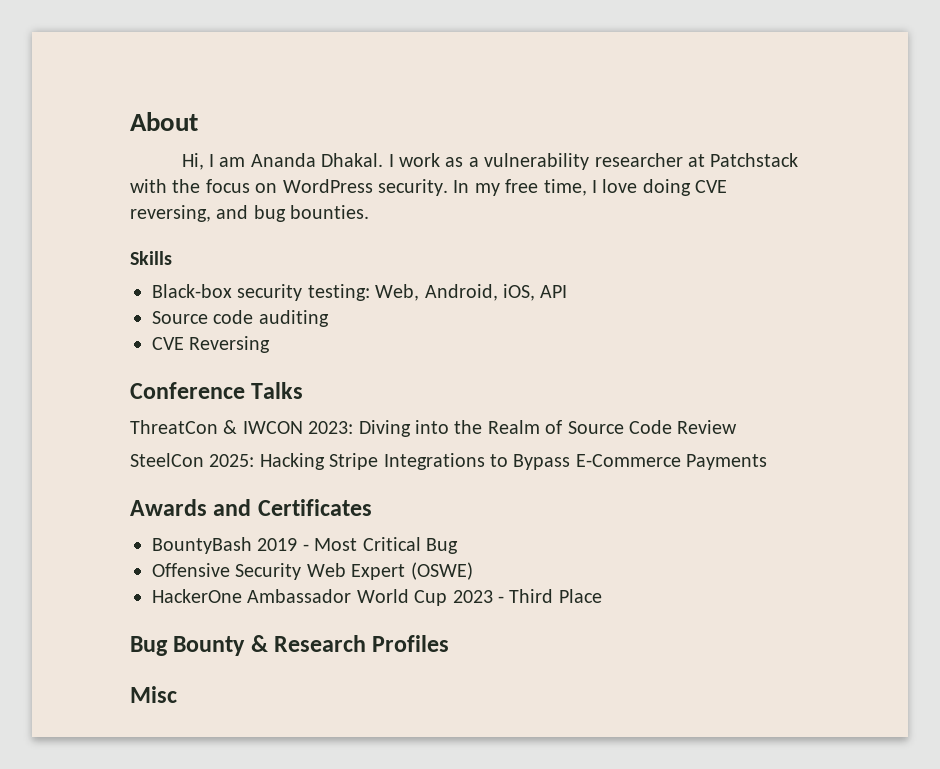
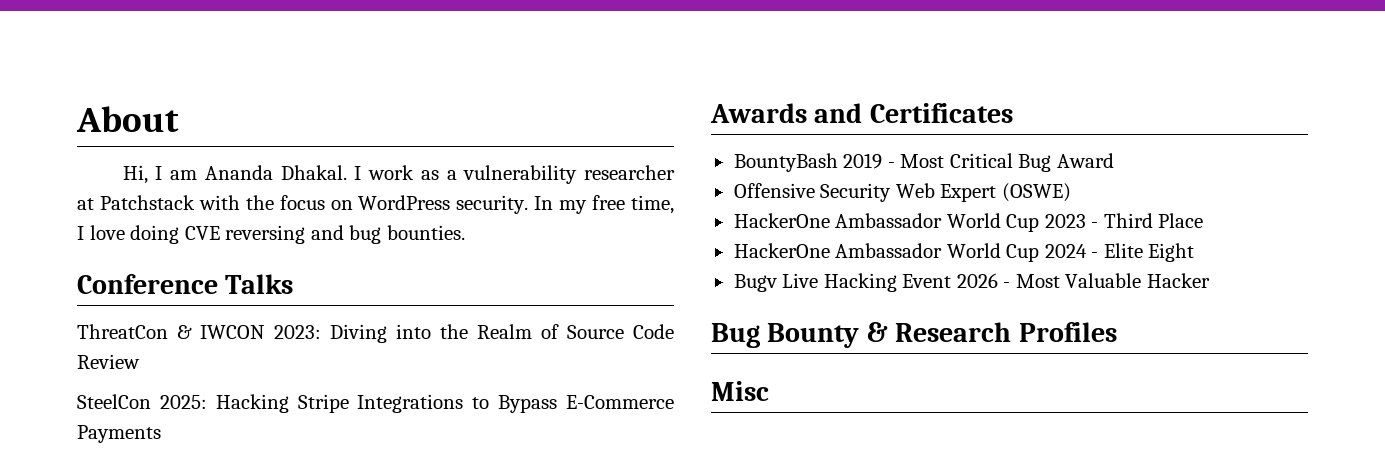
[130,205,211,222] reversing, -> [225,225,306,244] reversing
[130,251,172,265] [152,284,568,301] [152,310,329,327] [152,336,271,353] // Skills // Black-box security testing: Web, Android, iOS, API // Source code auditing // CVE Reversing -> (465, 232) none
(458, 546) none -> [1056,153,1114,168] Award
(602, 596) none -> [733,243,1195,262] [733,273,1210,292] // HackerOne Ambassador World Cup 2024 - Elite Eight // Bugv Live Hacking Event 2026 - Most Valuable Hacker

